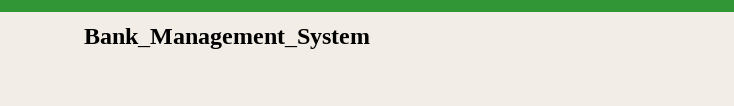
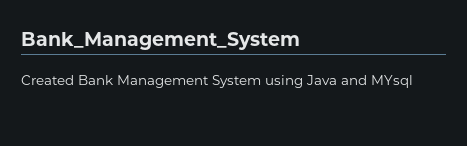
(370, 38) none -> [21,75,413,88] // Created Bank Management System using Java and MYsql

